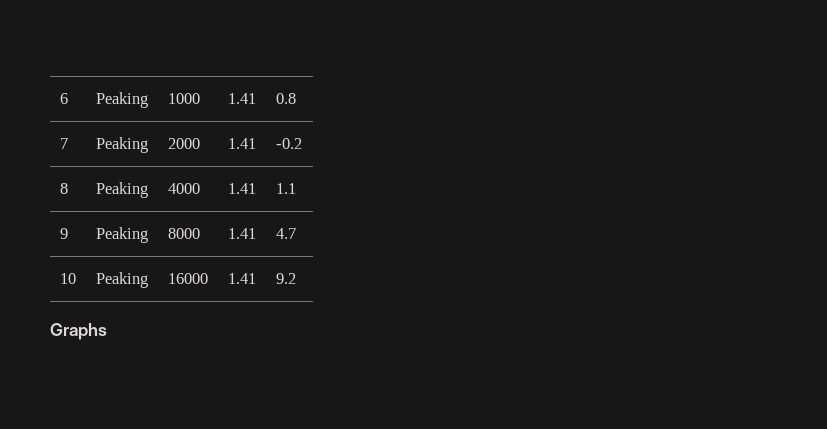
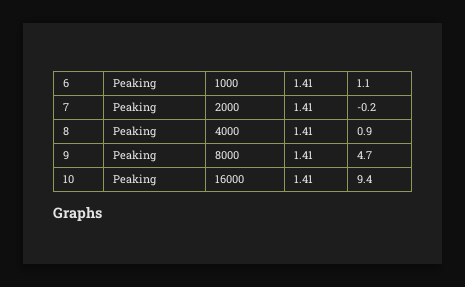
[275,93,296,104] 0.8 -> [356,79,370,87] 1.1
[275,183,296,194] 1.1 -> [356,127,372,136] 0.9
[275,273,296,284] 9.2 -> [356,175,372,184] 9.4

